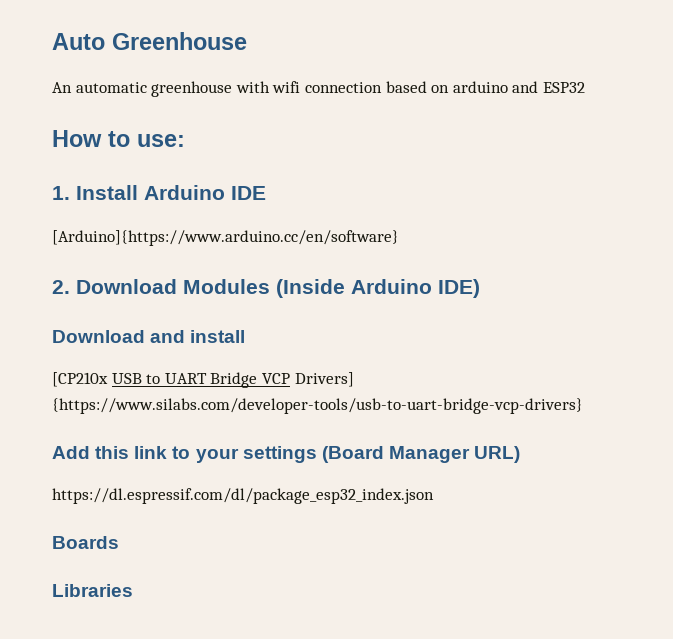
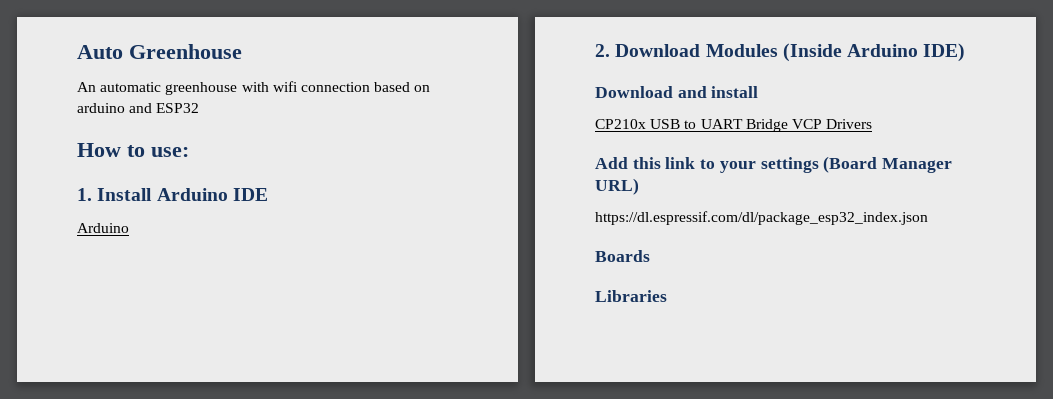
[52,230,399,246] [Arduino]{https://www.arduino.cc/en/software} -> [77,223,129,233] Arduino
[52,372,108,387] [CP210x -> [595,119,646,129] CP210x
[294,372,354,387] [52,398,583,414] Drivers] {https://www.silabs.com/developer-tools/usb-to-uart-bridge-vcp-drivers} -> [826,119,873,129] Drivers

